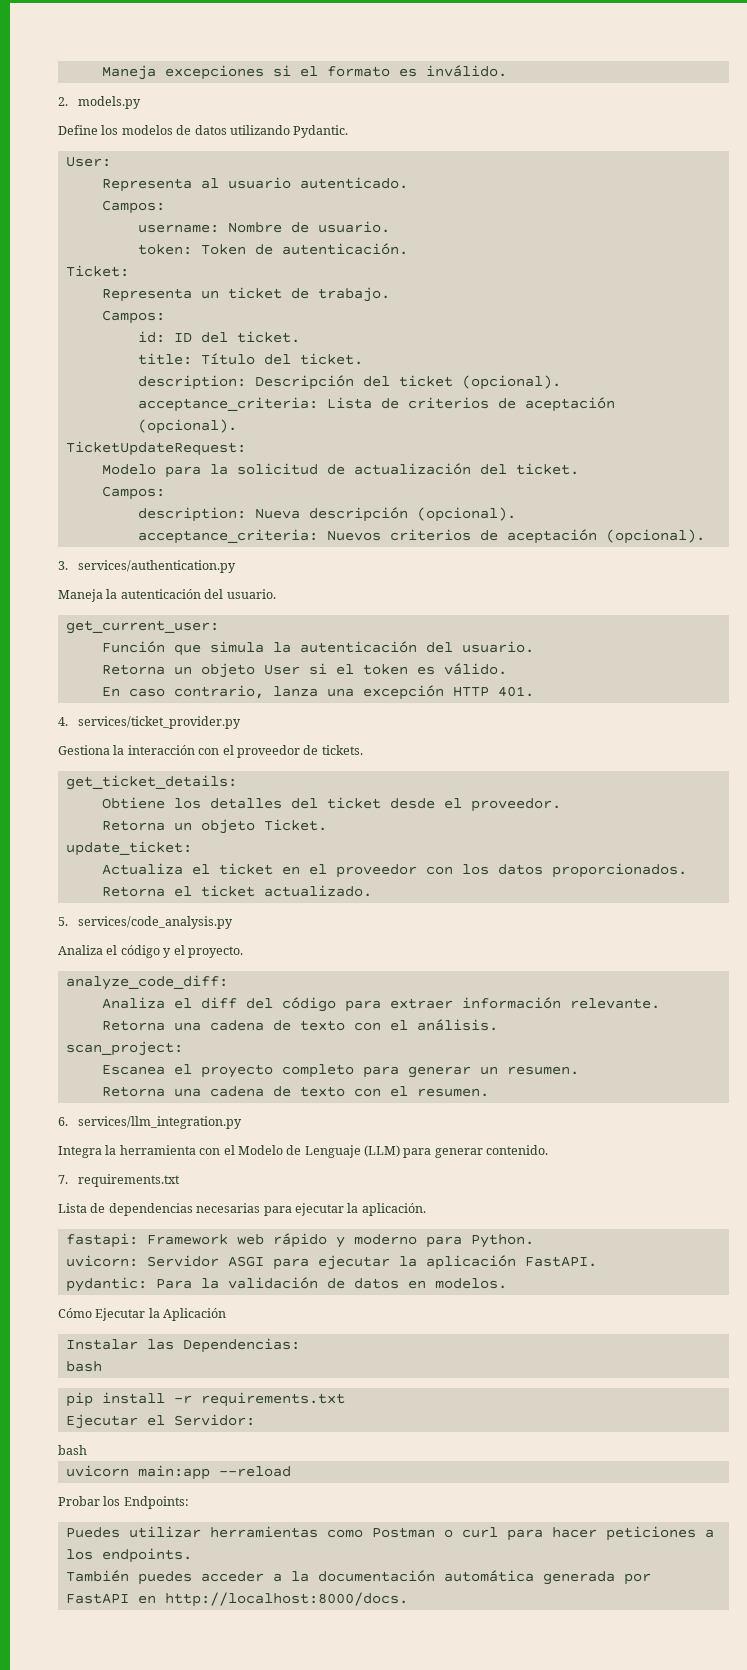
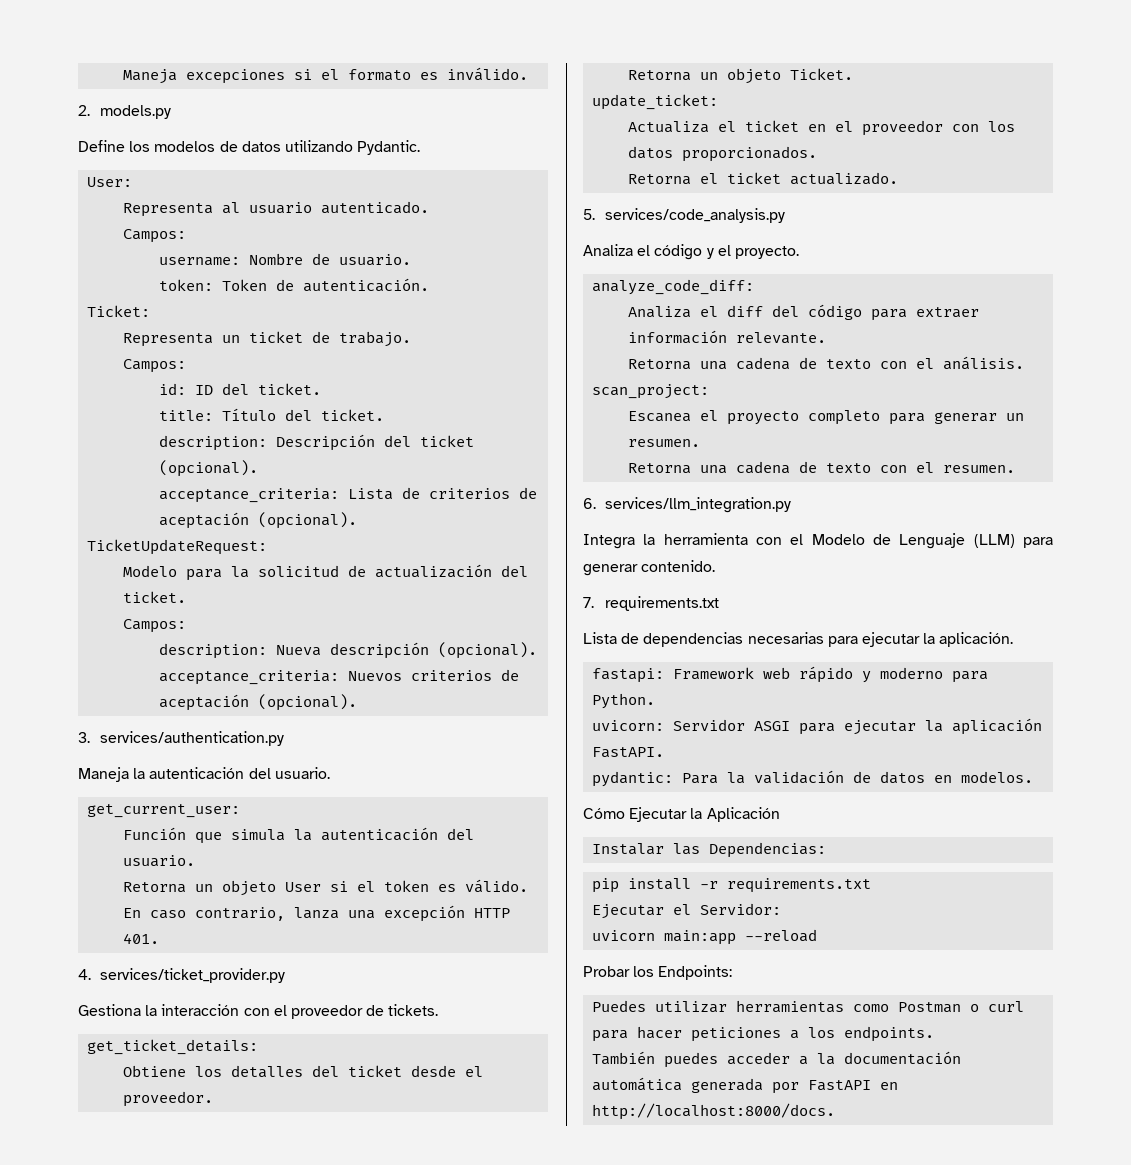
[65,1361,102,1372] // bash -> (827, 850) none
[58,1445,87,1455] // bash -> (782, 909) none

